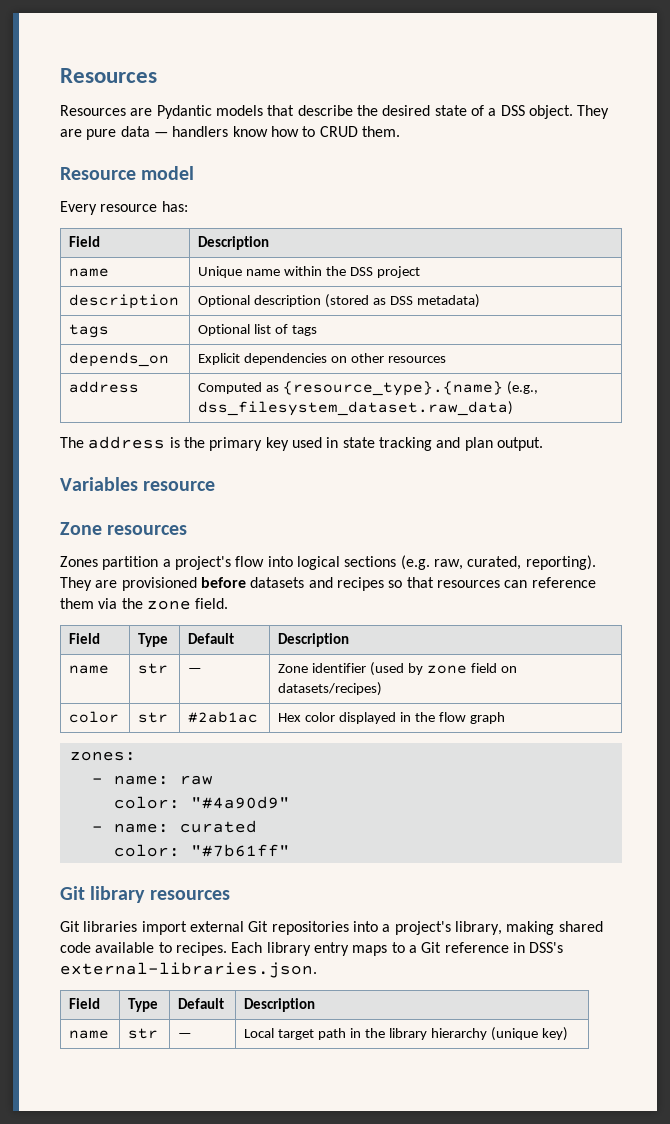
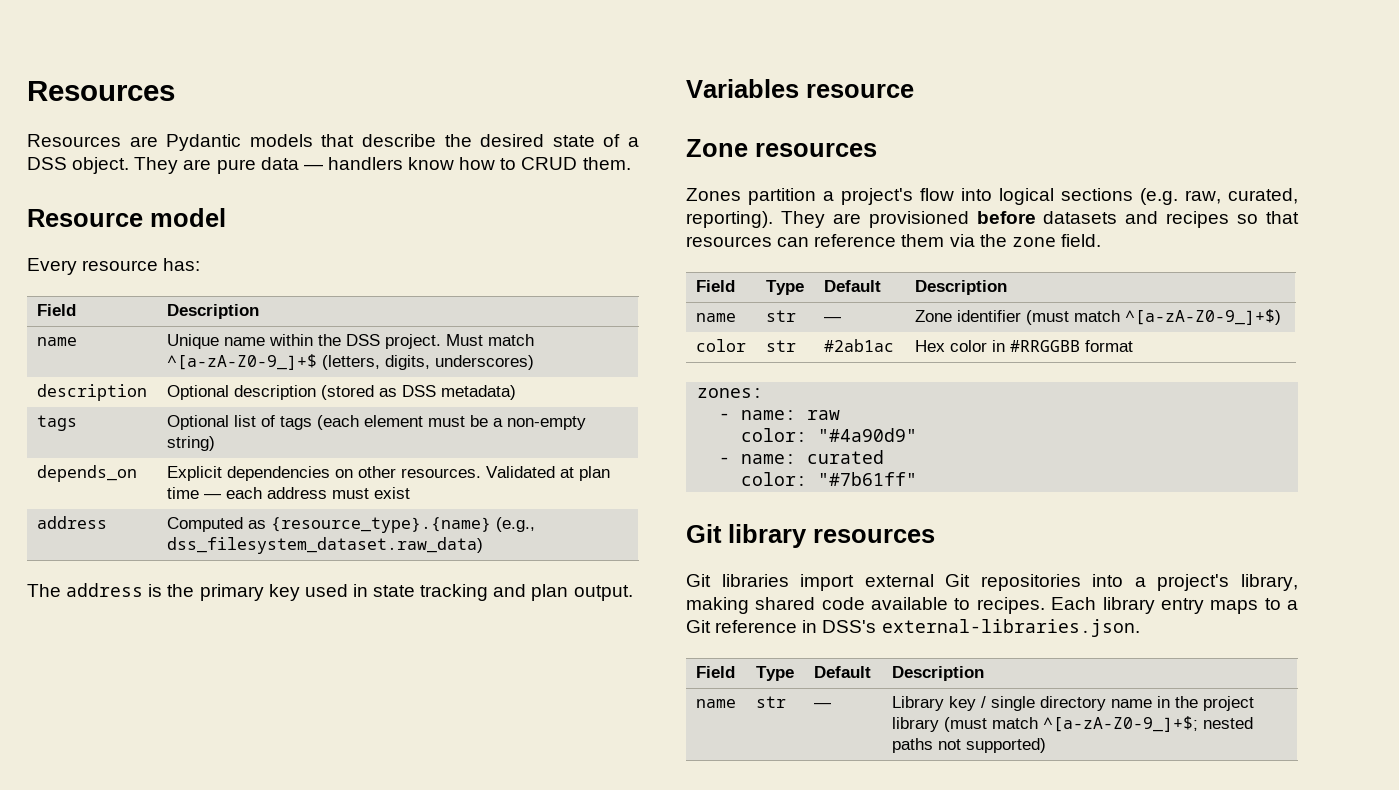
[377,266,421,278] project -> [384,334,534,349] [166,354,534,370] project. Must match ^[a-zA-Z0-9_]+$ (letters, digits, underscores)
(318, 330) none -> [316,415,586,430] [166,436,215,451] (each element must be a non-empty string)
[388,356,447,363] resources -> [400,466,610,481] [166,487,410,499] resources. Validated at plan time — each address must exist
[370,662,517,676] [278,682,383,696] (used by zone field on datasets/recipes) -> [1025,309,1281,325] (must match ^[a-zA-Z0-9_]+$)
[339,712,505,724] displayed in the flow graph -> [991,340,1133,352] in #RRGGBB format
[244,1027,568,1041] Local target path in the library hierarchy (unique key) -> [891,696,1254,711] [891,716,1253,732] [891,738,1046,753] Library key / single directory name in the project library (must match ^[a-zA-Z0-9_]+$; nested paths not supported)

